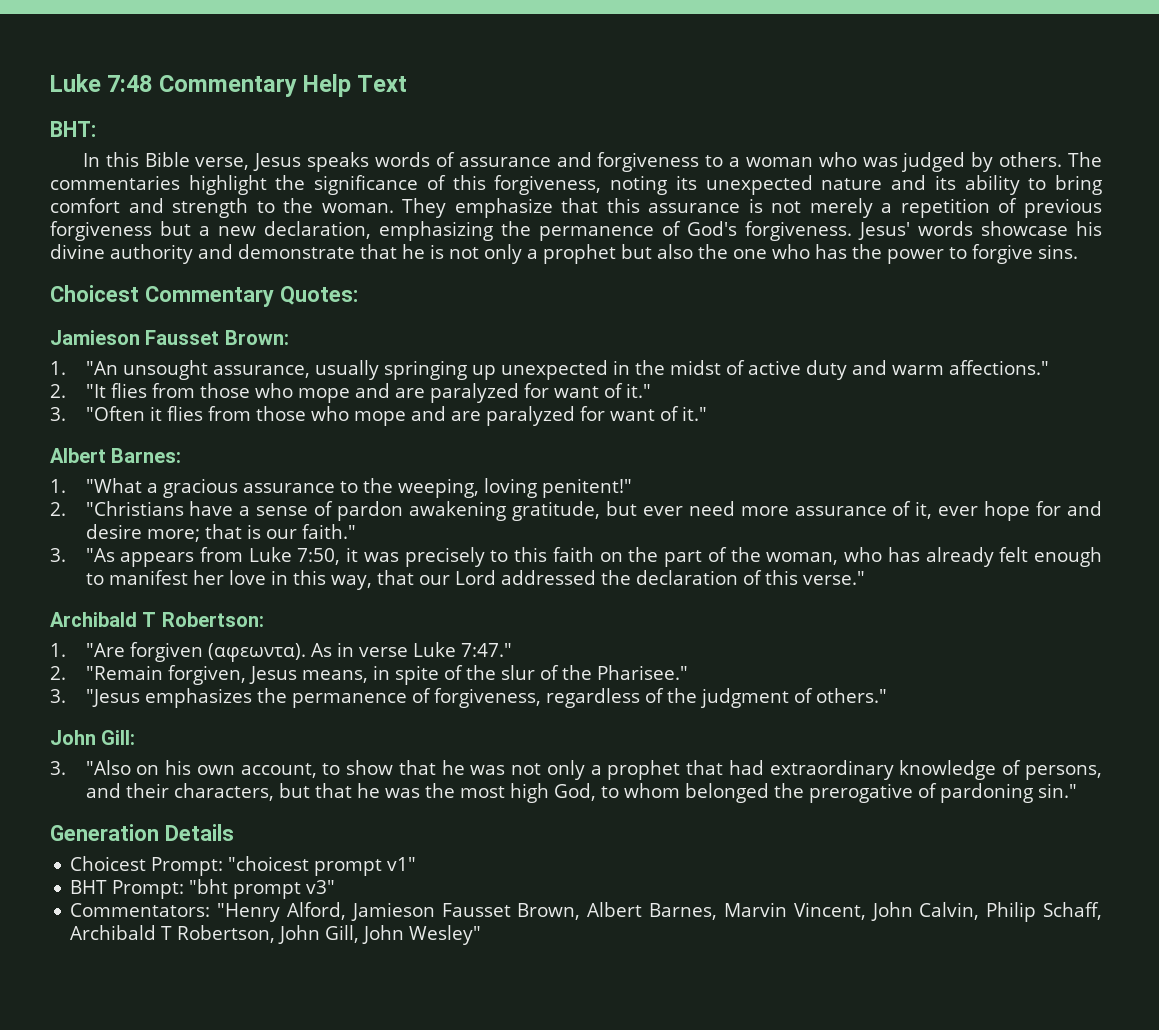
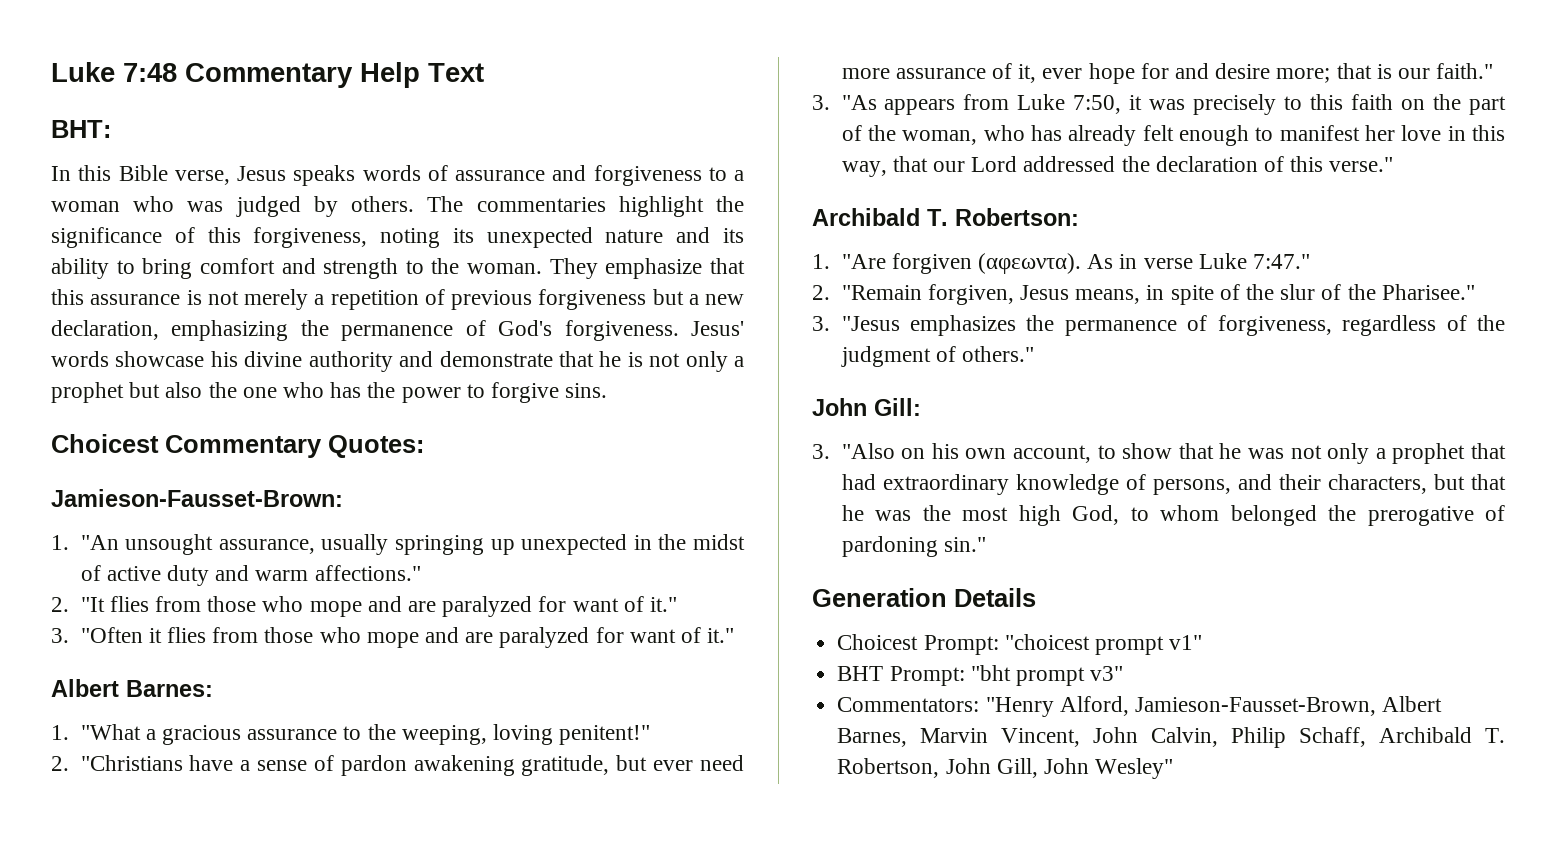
[50,330,289,345] Jamieson Fausset Brown: -> [51,489,343,507] Jamieson-Fausset-Brown:
[142,612,157,627] T -> [927,209,948,226] T.
[350,902,581,921] Jamieson Fausset Brown, -> [1134,697,1376,716] Jamieson-Fausset-Brown,
[161,926,173,940] T -> [1485,728,1505,743] T.

